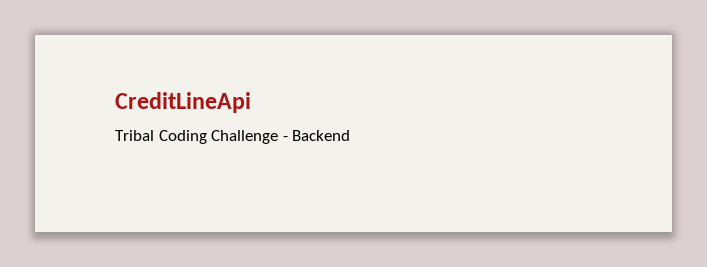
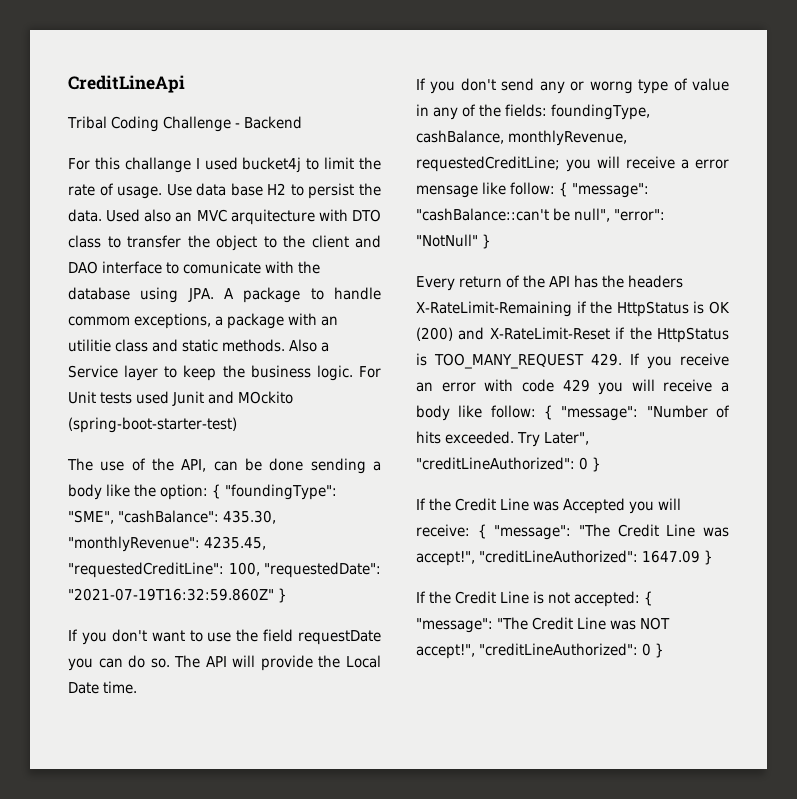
(351, 135) none -> [68,157,381,173] [68,183,381,199] [68,209,382,225] [68,235,381,251] [68,261,321,274] [68,287,381,303] [68,313,339,329] [68,339,330,352] [68,365,382,381] [68,391,294,406] [68,417,237,433] [67,458,382,474] [68,484,338,500] [68,510,277,524] [68,536,267,552] [68,562,381,578] [68,588,288,603] [68,629,381,645] [68,655,381,671] [68,681,138,694] [416,78,729,94] [416,104,651,120] [416,130,628,146] [416,156,729,172] [416,182,650,198] [416,208,666,222] [416,234,492,249] [416,275,684,291] [416,301,730,317] [416,327,729,343] [416,353,729,369] [416,379,729,395] [416,405,730,421] [416,431,590,447] [416,457,602,472] [416,498,682,514] [416,524,729,540] [416,550,714,566] [416,591,654,607] [416,617,671,633] [416,643,665,659] // For this challange I used bucket4j to limit the rate of usage. Use data base H2 to persist the data. Used also an MVC arquitecture with DTO class to transfer the object to the client and DAO interface to comunicate with the database using JPA. A package to handle commom exceptions, a package with an utilitie class and static methods. Also a Service layer to keep the business logic. For Unit tests used Junit and MOckito (spring-boot-starter-test) // The use of the API, can be done sending a body like the option: { "foundingType": "SME", "cashBalance": 435.30, "monthlyRevenue": 4235.45, "requestedCreditLine": 100, "requestedDate": "2021-07-19T16:32:59.860Z" } // If you don't want to use the field requestDate you can do so. The API will provide the Local Date time. // If you don't send any or worng type of value in any of the fields: foundingType, cashBalance, monthlyRevenue, requestedCreditLine; you will receive a error mensage like follow: { "message": "cashBalance::can't be null", "error": "NotNull" } // Every return of the API has the headers X-RateLimit-Remaining if the HttpStatus is OK (200) and X-RateLimit-Reset if the HttpStatus is TOO_MANY_REQUEST 429. If you receive an error with code 429 you will receive a body like follow: { "message": "Number of hits exceeded. Try Later", "creditLineAuthorized": 0 } // If the Credit Line was Accepted you will receive: { "message": "The Credit Line was accept!", "creditLineAuthorized": 1647.09 } // If the Credit Line is not accepted: { "message": "The Credit Line was NOT accept!", "creditLineAuthorized": 0 }

